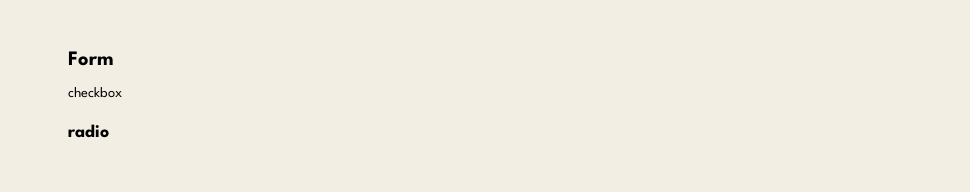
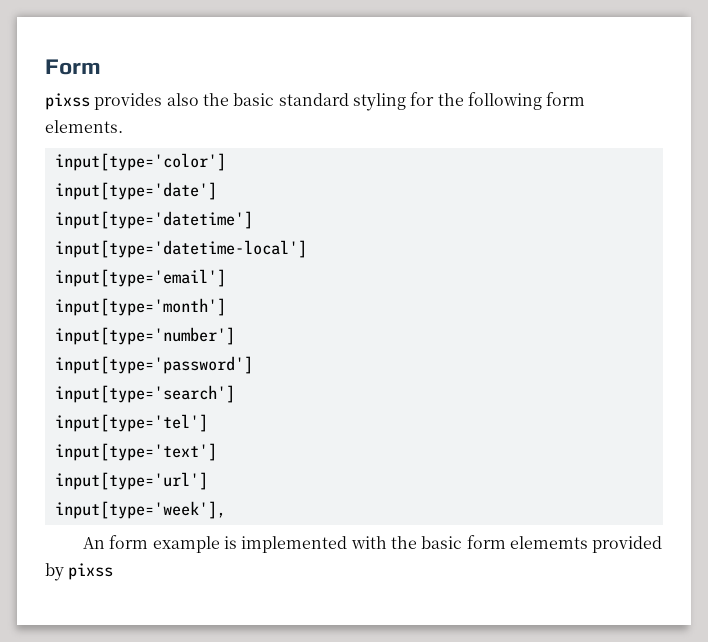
[68,87,122,98] [68,124,109,138] checkbox // radio -> [45,92,586,111] [45,120,123,133] [54,153,226,171] [54,182,217,200] [54,211,253,229] [54,240,307,258] [54,269,226,287] [54,298,226,316] [54,327,235,345] [54,356,253,374] [54,385,235,403] [54,414,208,432] [54,443,217,461] [54,472,208,490] [54,501,226,519] [82,535,663,553] [45,563,114,581] pixss provides also the basic standard styling for the following form elements. // input[type='color'] // input[type='date'] // input[type='datetime'] // input[type='datetime-local'] // input[type='email'] // input[type='month'] // input[type='number'] // input[type='password'] // input[type='search'] // input[type='tel'] // input[type='text'] // input[type='url'] // input[type='week'], // An form example is implemented with the basic form elememts provided by pixss

